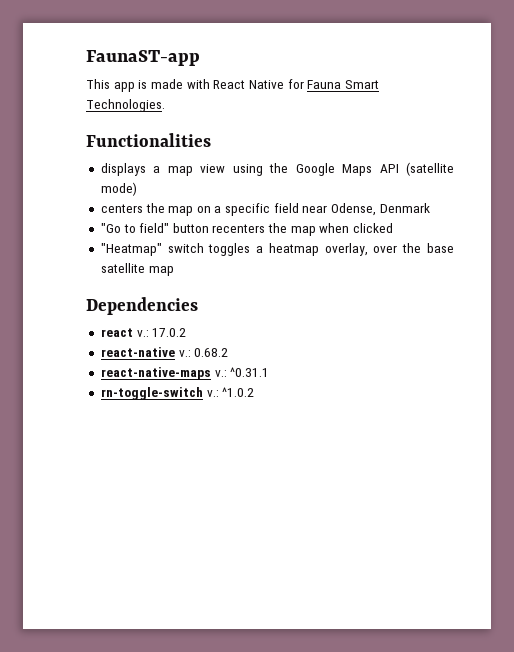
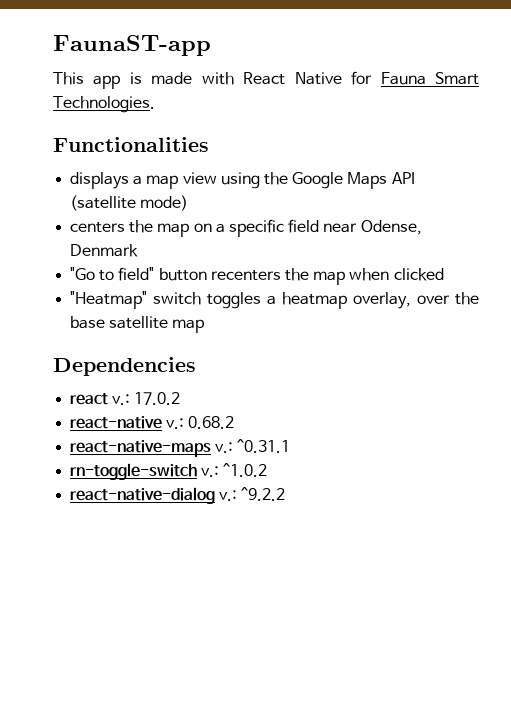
(255, 392) none -> [70,487,286,504] // react-native-dialog v.: ^9.2.2

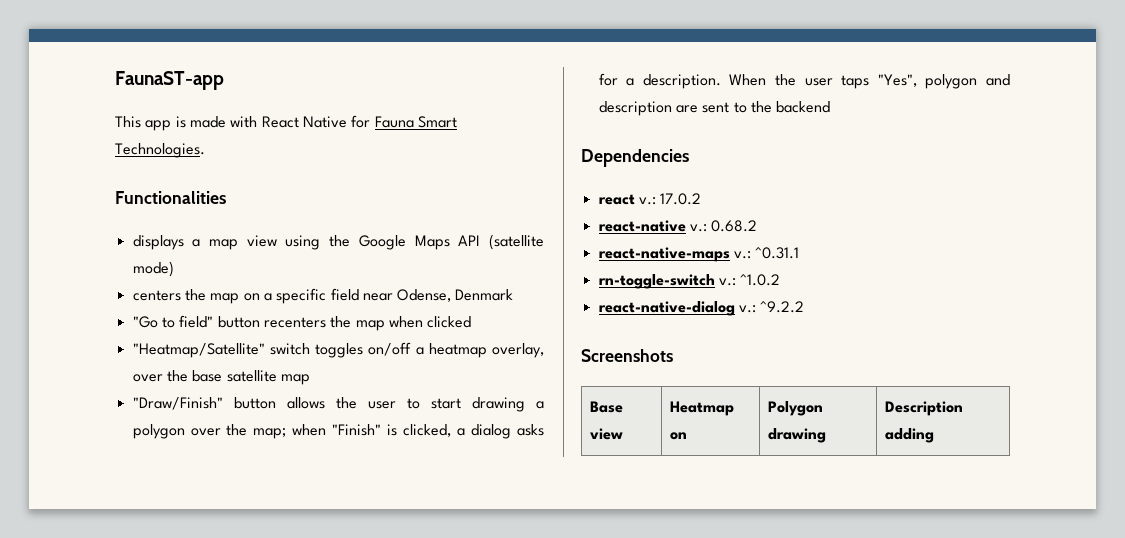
[70,291,148,309] "Heatmap" -> [132,343,265,358] "Heatmap/Satellite"
(262, 300) none -> [368,342,412,356] on/off
(205, 326) none -> [132,397,544,412] [132,424,544,439] [598,73,1010,89] [598,101,831,116] // "Draw/Finish" button allows the user to start drawing a polygon over the map; when "Finish" is clicked, a dialog asks for a description. When the user taps "Yes", polygon and description are sent to the backend
(286, 494) none -> [581,349,673,362] [590,401,624,413] [590,428,624,440] [670,401,735,416] [670,432,688,440] [768,401,824,416] [768,428,827,443] [885,401,964,416] [885,428,935,443] // Screenshots // Base view | Heatmap on | Polygon drawing | Description adding

